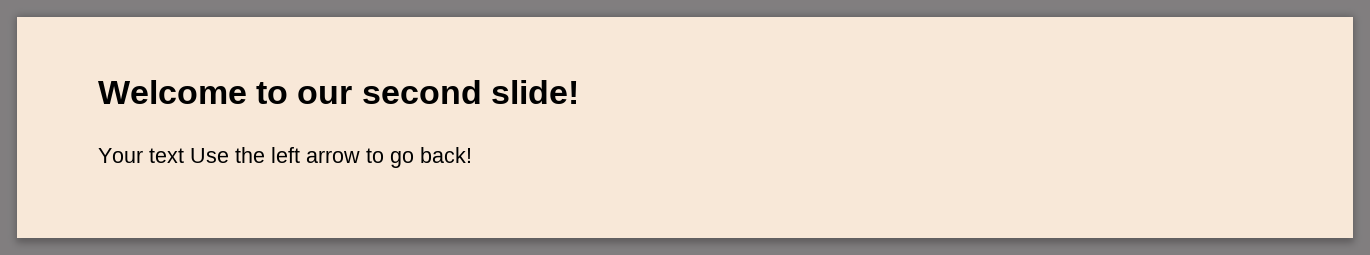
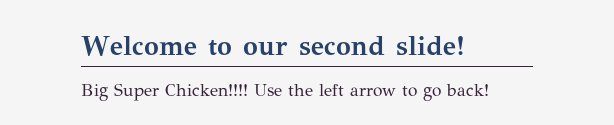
[98,148,184,163] Your text -> [81,83,248,101] Big Super Chicken!!!!

